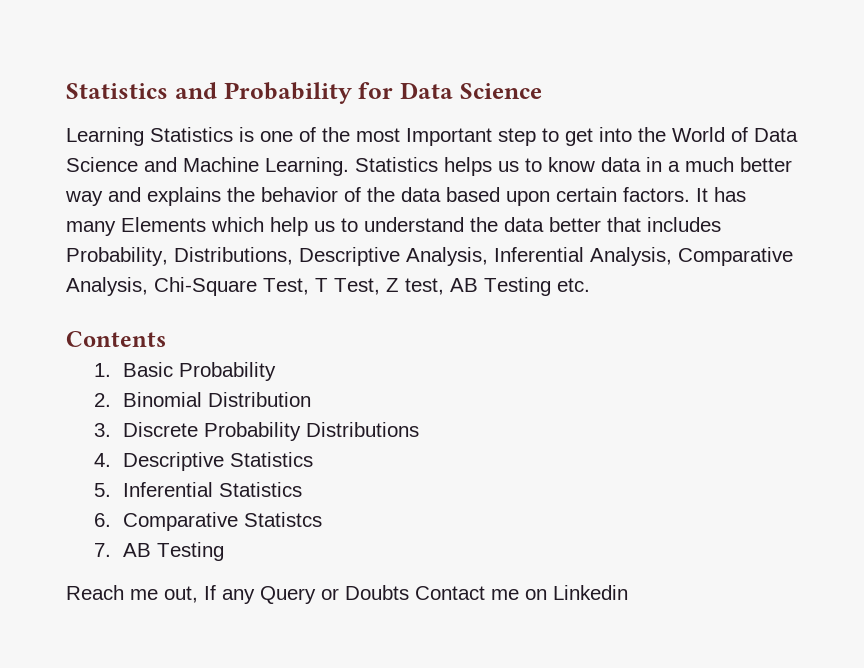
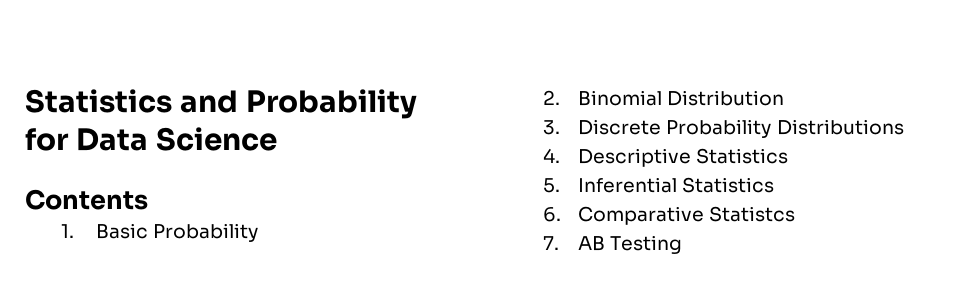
[66,127,798,146] [66,157,792,176] [65,187,746,206] [66,217,721,236] [66,247,793,266] [66,277,590,296] // Learning Statistics is one of the most Important step to get into the World of Data Science and Machine Learning. Statistics helps us to know data in a much better way and explains the behavior of the data based upon certain factors. It has many Elements which help us to understand the data better that includes Probability, Distributions, Descriptive Analysis, Inferential Analysis, Comparative Analysis, Chi-Square Test, T Test, Z test, AB Testing etc. -> (277, 139) none
[66,585,628,604] // Reach me out, If any Query or Doubts Contact me on Linkedin -> (683, 244) none

